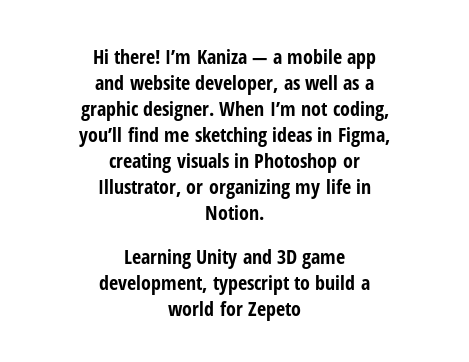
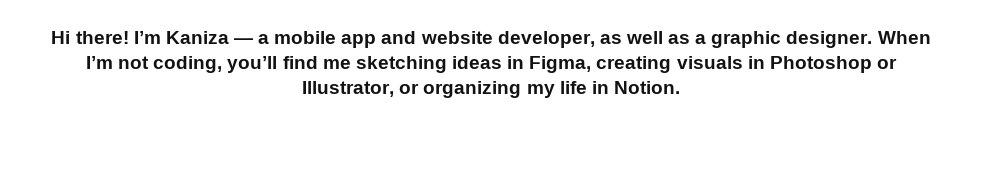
[123,249,346,269] [99,275,370,295] [168,301,301,321] // Learning Unity and 3D game development, typescript to build a world for Zepeto -> (680, 87) none

